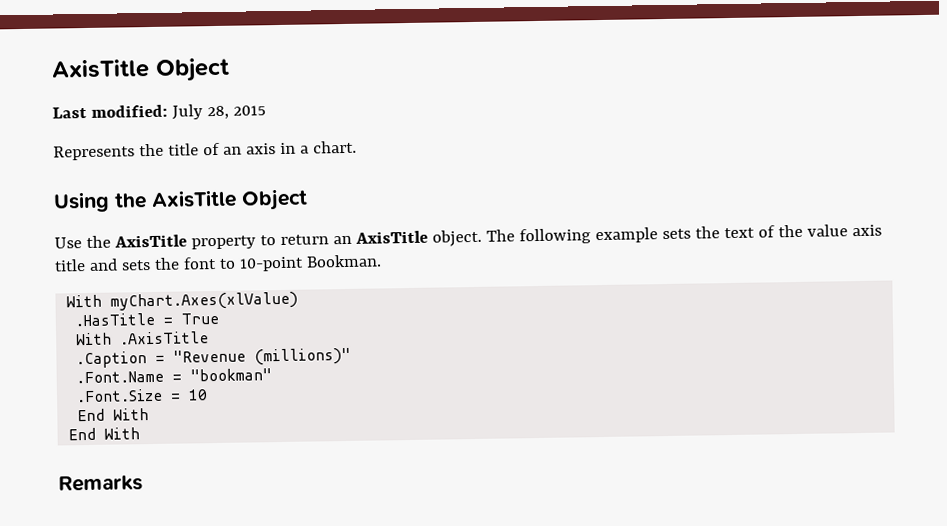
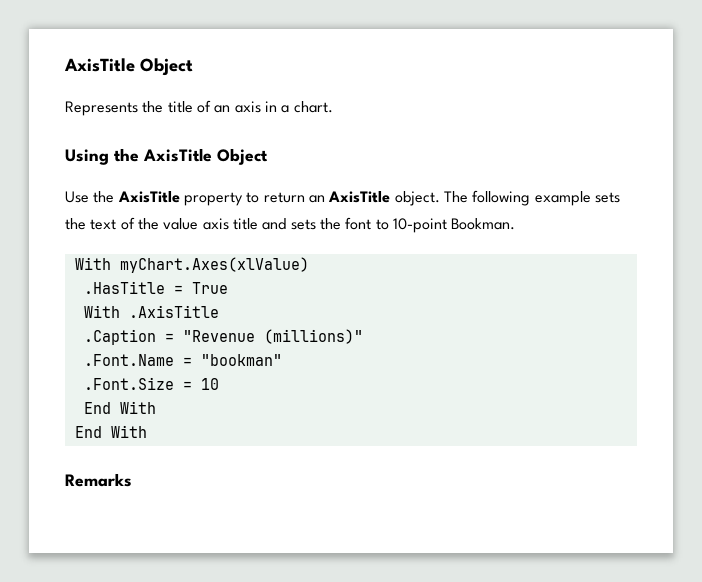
[51,57,230,82] [52,104,266,120] AxisTitle Object // Last modified: July 28, 2015 -> [64,58,193,76] AxisTitle Object

